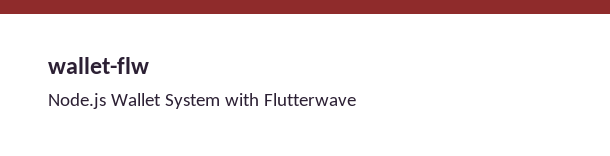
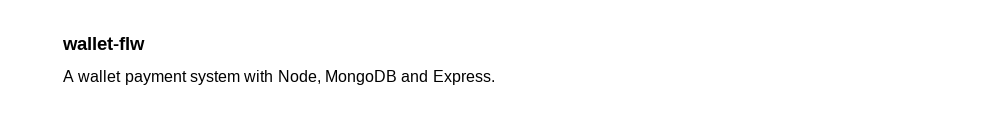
[48,93,356,109] Node.js Wallet System with Flutterwave -> [63,70,495,85] A wallet payment system with Node, MongoDB and Express.

